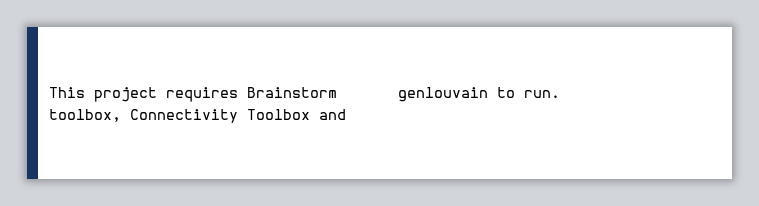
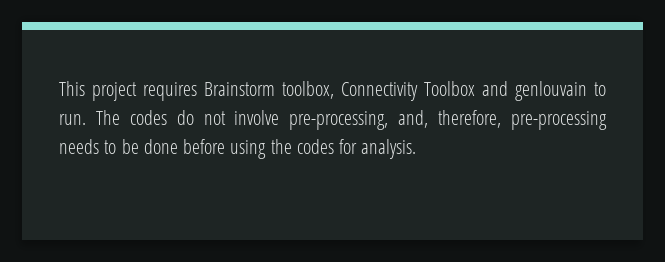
(560, 94) none -> [95,110,607,130] [59,139,417,159] The codes do not involve pre-processing, and, therefore, pre-processing needs to be done before using the codes for analysis.

